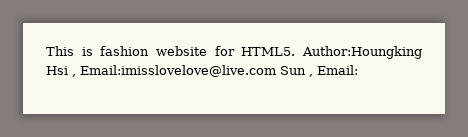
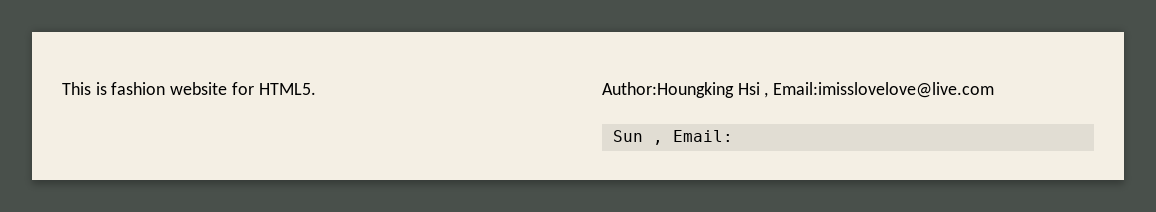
(296, 51) none -> (316, 89) //
(276, 71) none -> (995, 90) //

